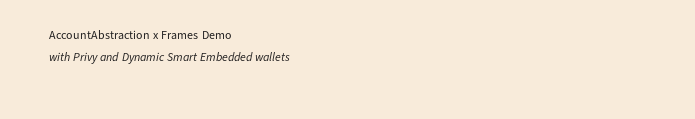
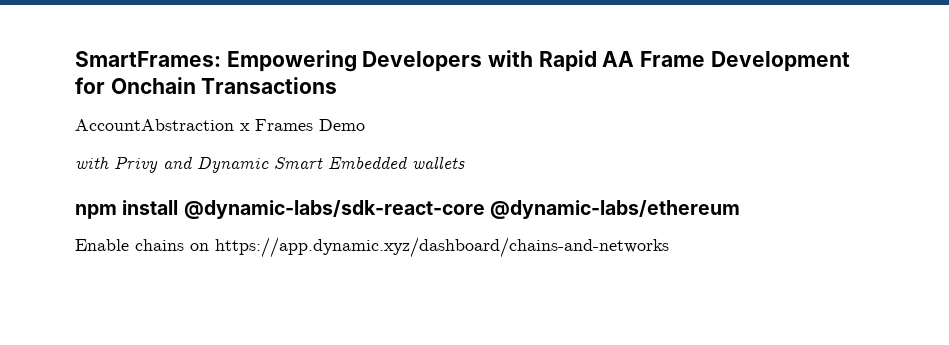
(49, 35) none -> [75,50,850,72] [75,77,338,94] SmartFrames: Empowering Developers with Rapid AA Frame Development for Onchain Transactions //
(291, 56) none -> [75,200,740,219] [75,237,669,258] // npm install @dynamic-labs/sdk-react-core @dynamic-labs/ethereum // Enable chains on https://app.dynamic.xyz/dashboard/chains-and-networks

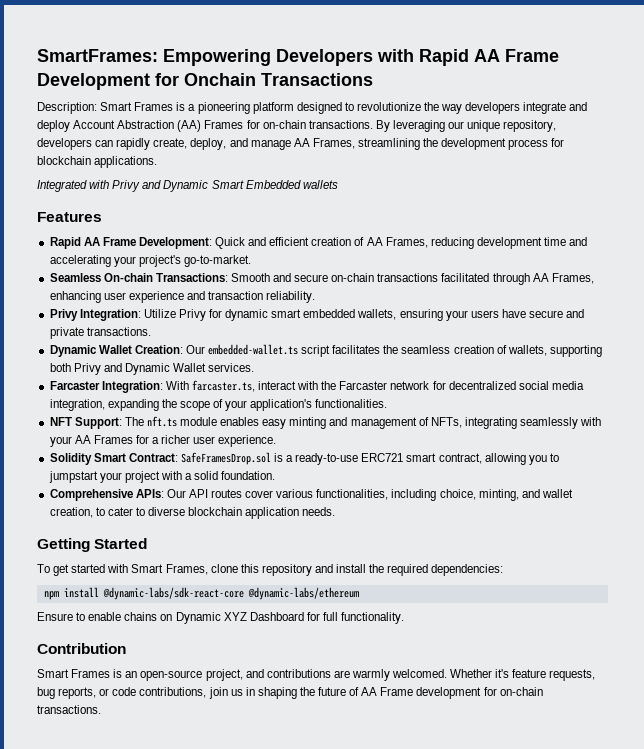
[75,119,365,131] AccountAbstraction x Frames Demo // -> [37,102,588,114] [37,120,557,132] [37,138,565,150] [37,156,158,168] [37,180,87,192] Description: Smart Frames is a pioneering platform designed to revolutionize the way developers integrate and deploy Account Abstraction (AA) Frames for on-chain transactions. By leveraging our unique repository, developers can rapidly create, deploy, and manage AA Frames, streamlining the development process for blockchain applications. // Integrated
[75,200,740,219] [75,237,669,258] npm install @dynamic-labs/sdk-react-core @dynamic-labs/ethereum // Enable chains on https://app.dynamic.xyz/dashboard/chains-and-networks -> [37,212,102,222] [49,237,588,249] [49,255,251,267] [49,273,594,285] [49,291,316,303] [49,309,585,321] [49,327,151,339] [49,344,602,357] [49,363,255,375] [49,380,584,393] [49,399,388,411] [49,416,602,429] [49,435,277,447] [49,452,559,465] [48,471,276,483] [49,489,573,501] [49,507,336,519] [37,538,148,552] [37,564,504,576] [43,587,359,600] [37,612,405,624] [37,643,126,654] [37,669,596,681] [37,687,543,699] [37,705,101,714] Features // Rapid AA Frame Development: Quick and efficient creation of AA Frames, reducing development time and accelerating your project's go-to-market. // Seamless On-chain Transactions: Smooth and secure on-chain transactions facilitated through AA Frames, enhancing user experience and transaction reliability. // Privy Integration: Utilize Privy for dynamic smart embedded wallets, ensuring your users have secure and private transactions. // Dynamic Wallet Creation: Our embedded-wallet.ts script facilitates the seamless creation of wallets, supporting both Privy and Dynamic Wallet services. // Farcaster Integration: With farcaster.ts, interact with the Farcaster network for decentralized social media integration, expanding the scope of your application's functionalities. // NFT Support: The nft.ts module enables easy minting and management of NFTs, integrating seamlessly with your AA Frames for a richer user experience. // Solidity Smart Contract: SafeFramesDrop.sol is a ready-to-use ERC721 smart contract, allowing you to jumpstart your project with a solid foundation. // Comprehensive APIs: Our API routes cover various functionalities, including choice, minting, and wallet creation, to cater to diverse blockchain application needs. // Getting Started // To get started with Smart Frames, clone this repository and install the required dependencies: // npm install @dynamic-labs/sdk-react-core @dynamic-labs/ethereum // Ensure to enable chains on Dynamic XYZ Dashboard for full functionality. // Contribution // Smart Frames is an open-source project, and contributions are warmly welcomed. Whether it's feature requests, bug reports, or code contributions, join us in shaping the future of AA Frame development for on-chain transactions.

